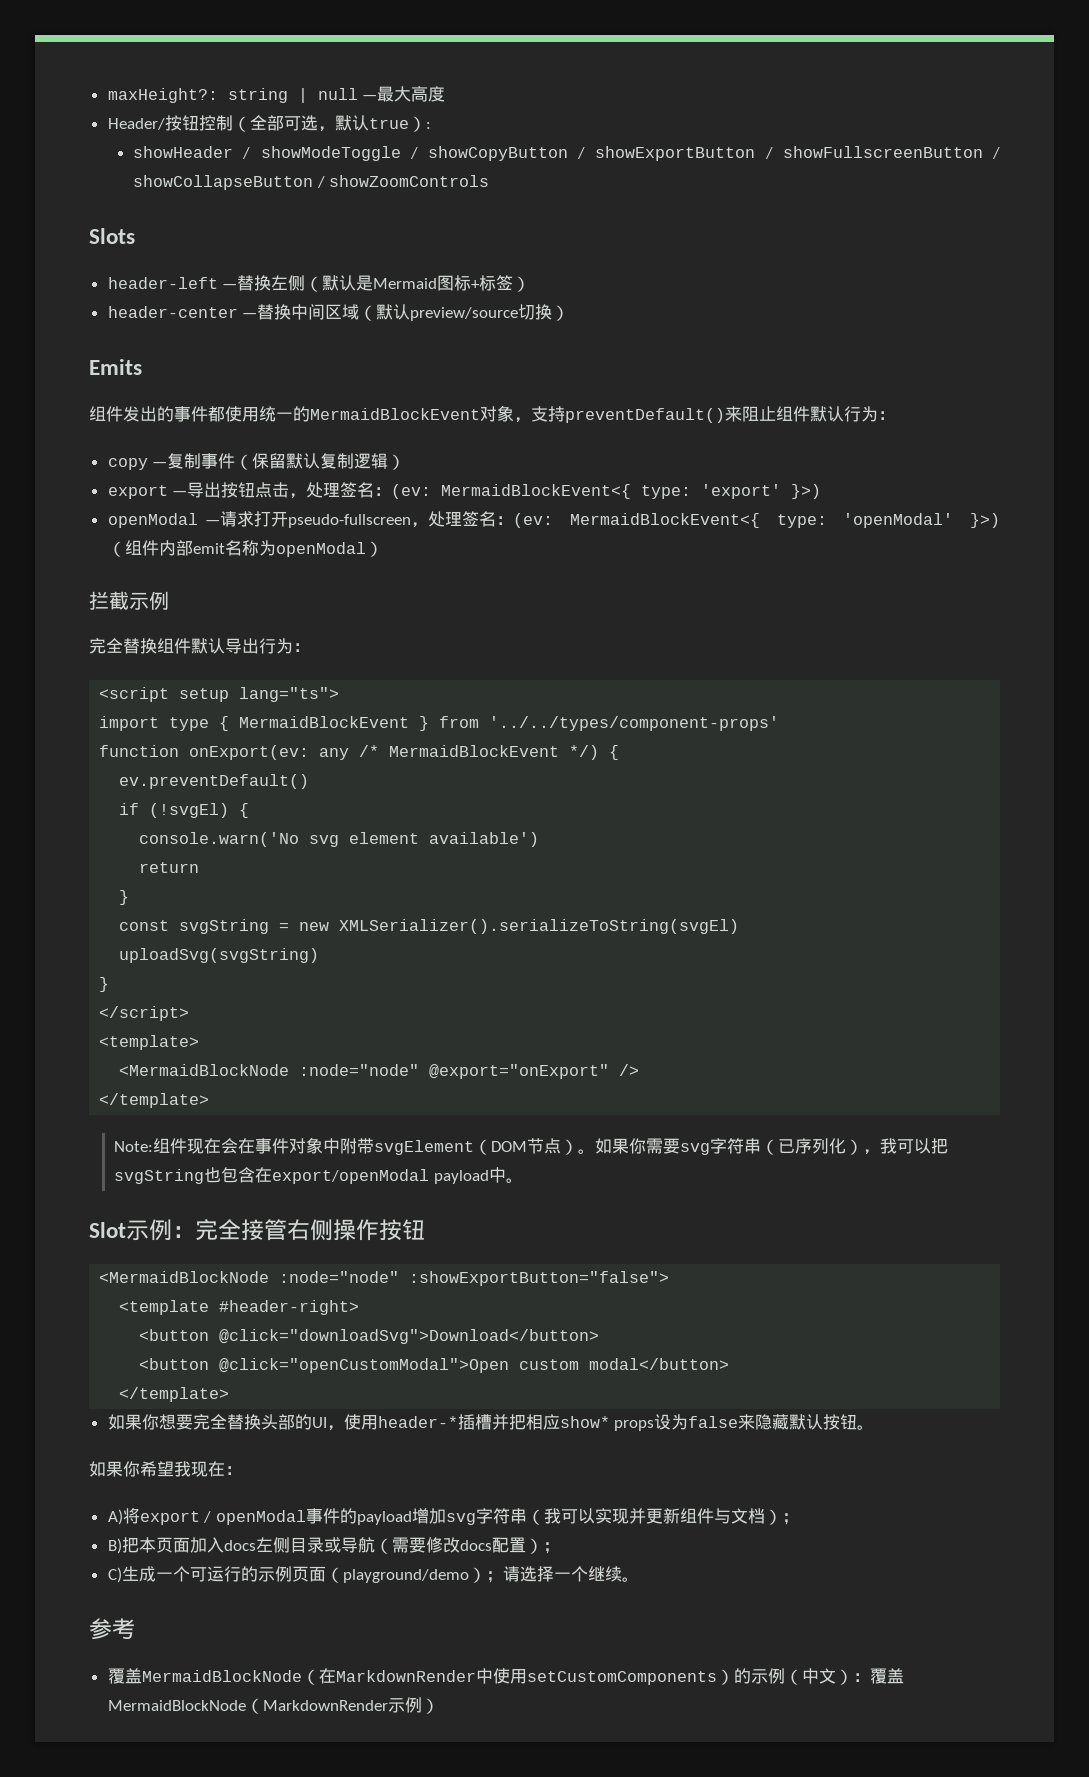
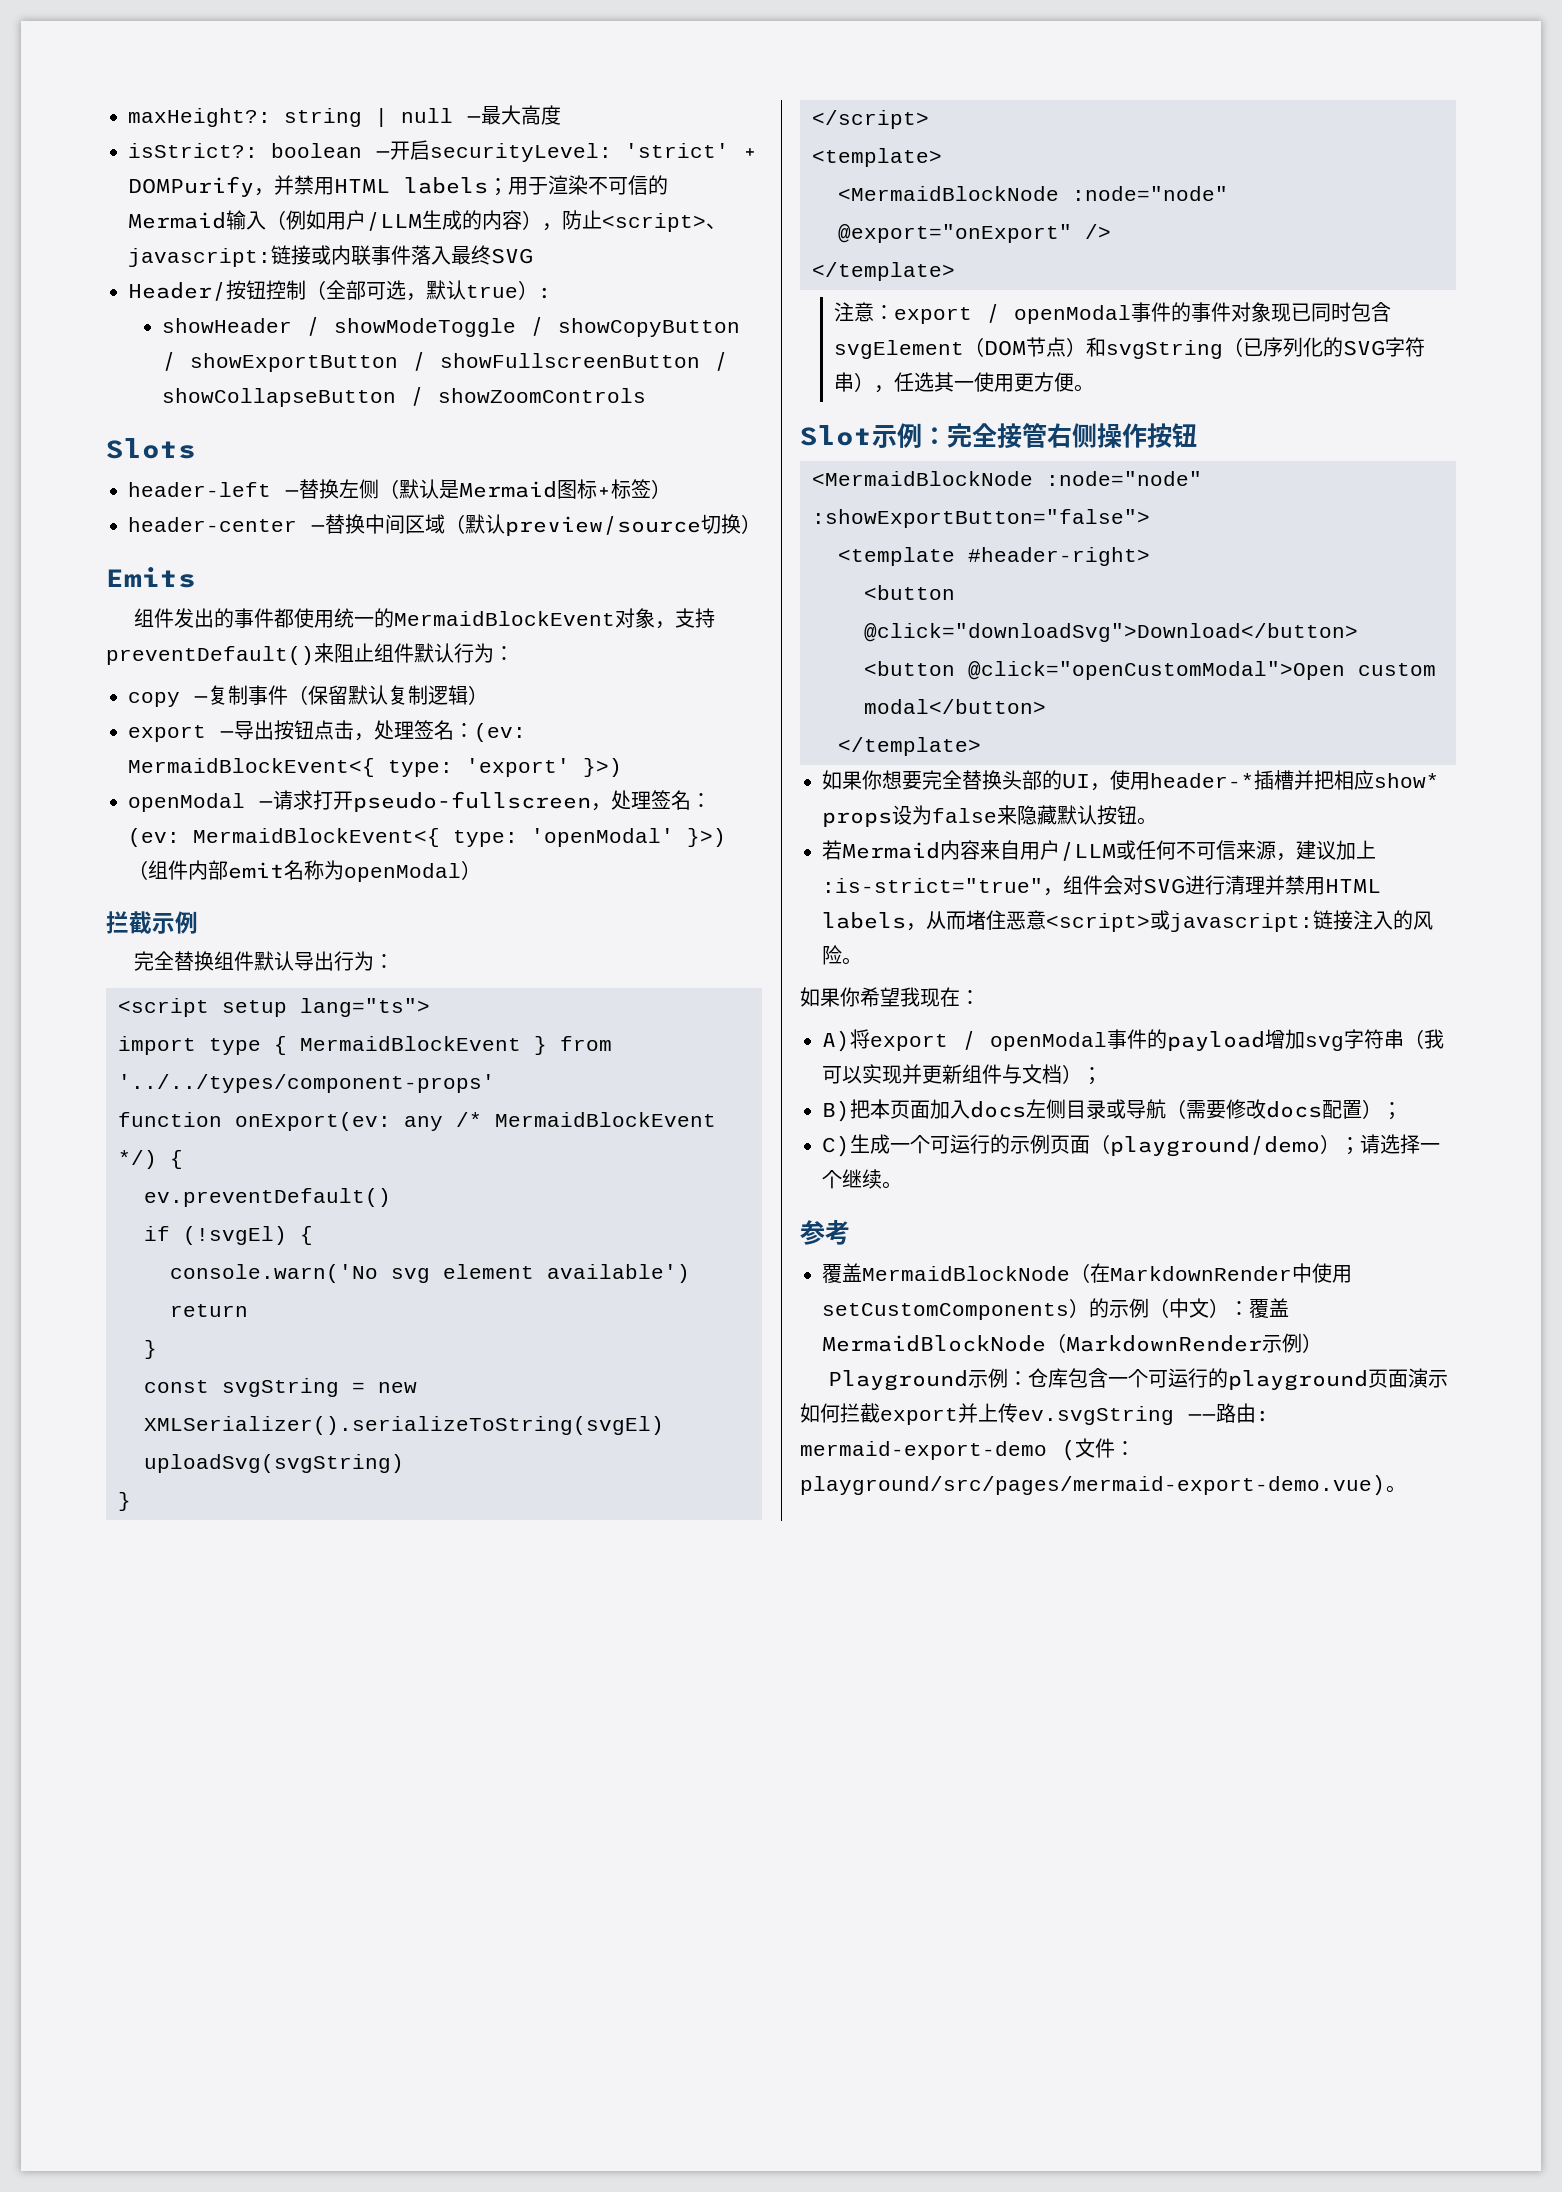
(446, 94) none -> [128,140,757,162] [128,175,668,197] [128,210,726,232] [128,245,533,267] // isStrict?: boolean —开启securityLevel: 'strict' + DOMPurify，并禁用HTML labels；用于渲染不可信的Mermaid输入（例如用户/LLM生成的内容），防止<script>、javascript:链接或内联事件落入最终SVG
[114,1137,949,1155] [114,1167,506,1184] Note:组件现在会在事件对象中附带svgElement（DOM节点）。如果你需要svg字符串（已序列化），我可以把svgString也包含在export/openModal payload中 -> [834,302,1392,324] [834,337,1426,359] [834,372,1075,393] 注意：export / openModal事件的事件对象现已同时包含svgElement（DOM节点）和svgString（已序列化的SVG字符串），任选其一使用更方便
(875, 1427) none -> [822,840,1376,861] [822,875,1381,896] [822,910,1433,932] [822,945,862,965] // 若Mermaid内容来自用户/LLM或任何不可信来源，建议加上:is-strict="true"，组件会对SVG进行清理并禁用HTML labels，从而堵住恶意<script>或javascript:链接注入的风险。
(439, 1706) none -> [828,1368,1449,1391] [800,1403,1270,1425] [800,1438,1135,1461] [800,1474,1406,1496] // Playground示例：仓库包含一个可运行的playground页面演示如何拦截export并上传ev.svgString ——路由: mermaid-export-demo (文件：playground/src/pages/mermaid-export-demo.vue)。

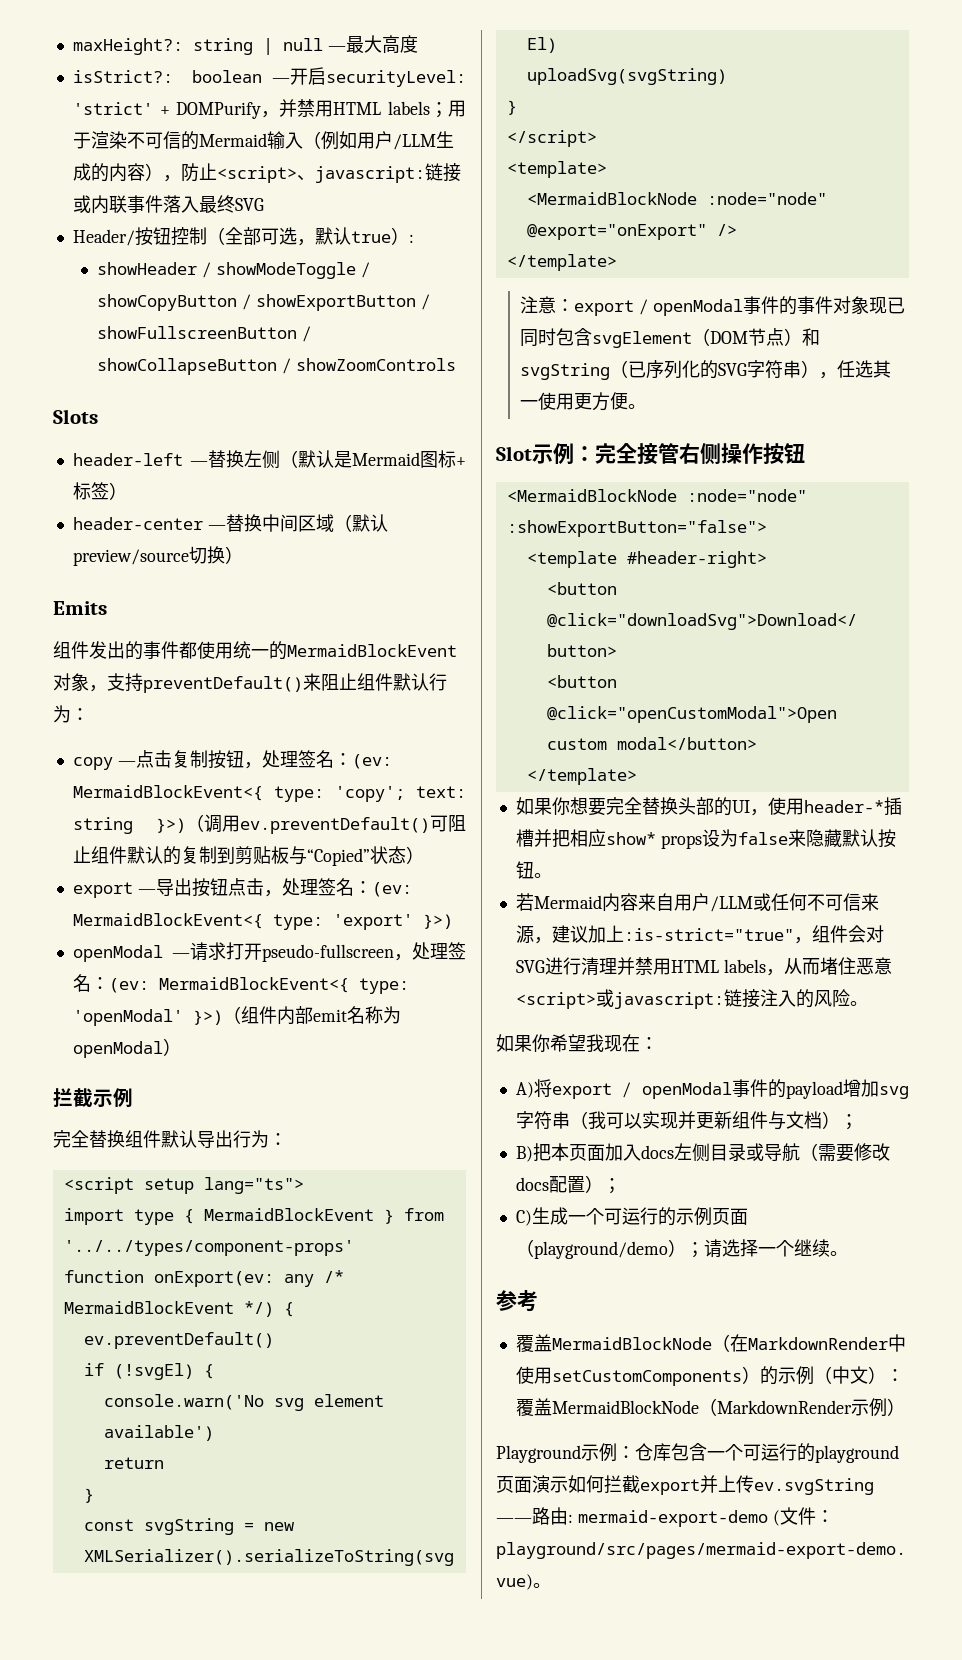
[208,685,468,705] 复制事件（保留默认复制逻辑 -> [135,750,392,769] [72,785,466,802] [72,814,466,834] [72,846,406,866] 点击复制按钮，处理签名：(ev: MermaidBlockEvent<{ type: 'copy'; text: string }>)（调用ev.preventDefault()可阻止组件默认的复制到剪贴板与“Copied”状态

